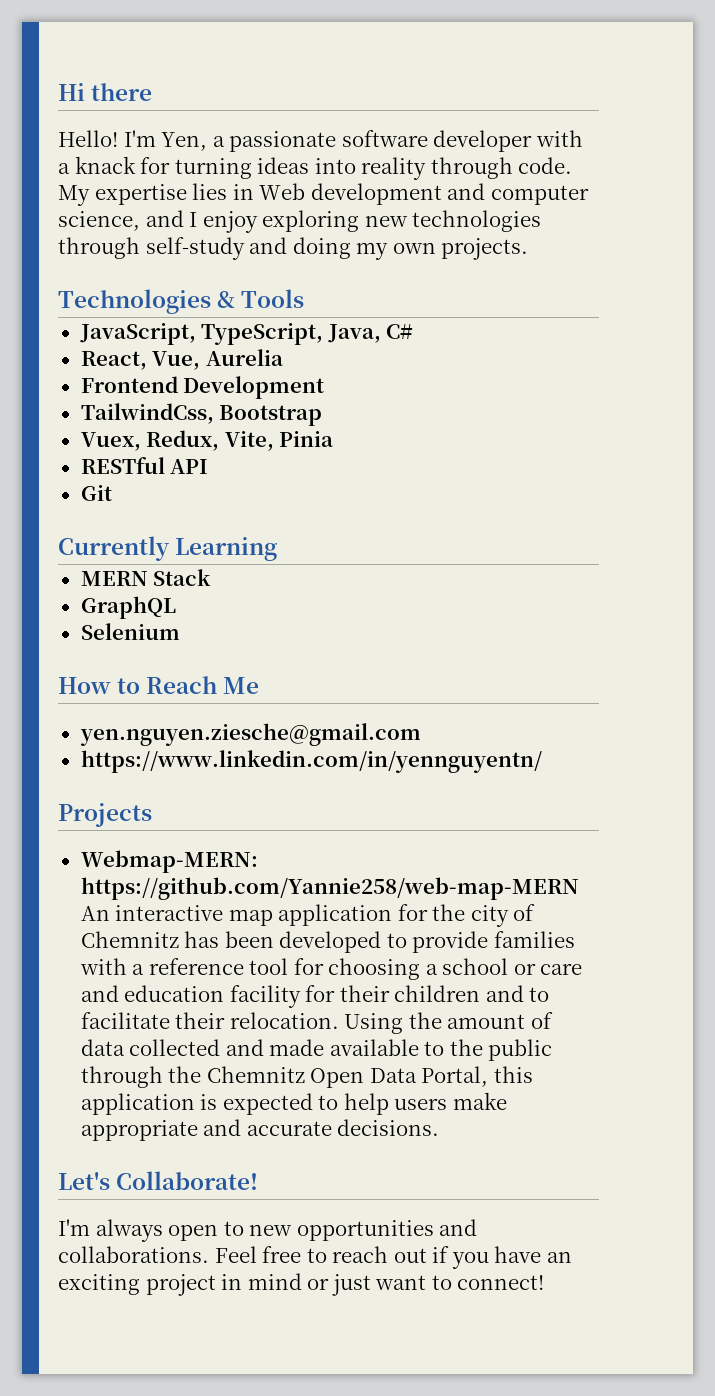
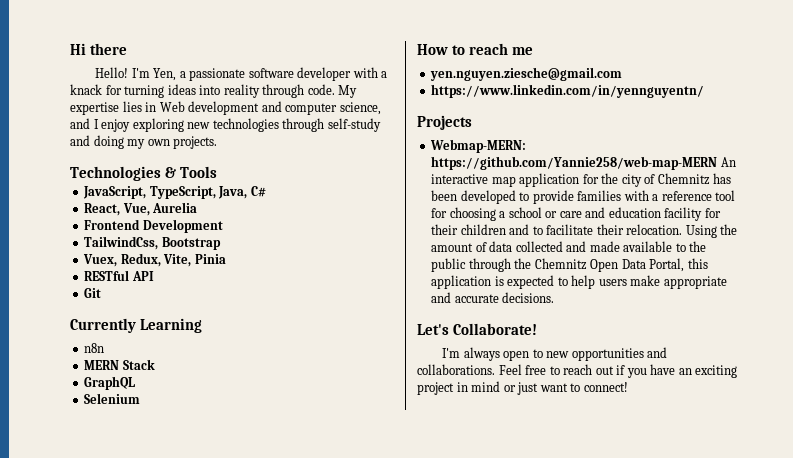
(278, 549) none -> [84,343,105,353] // n8n
[146,676,260,694] Reach Me -> [469,43,534,55] reach me

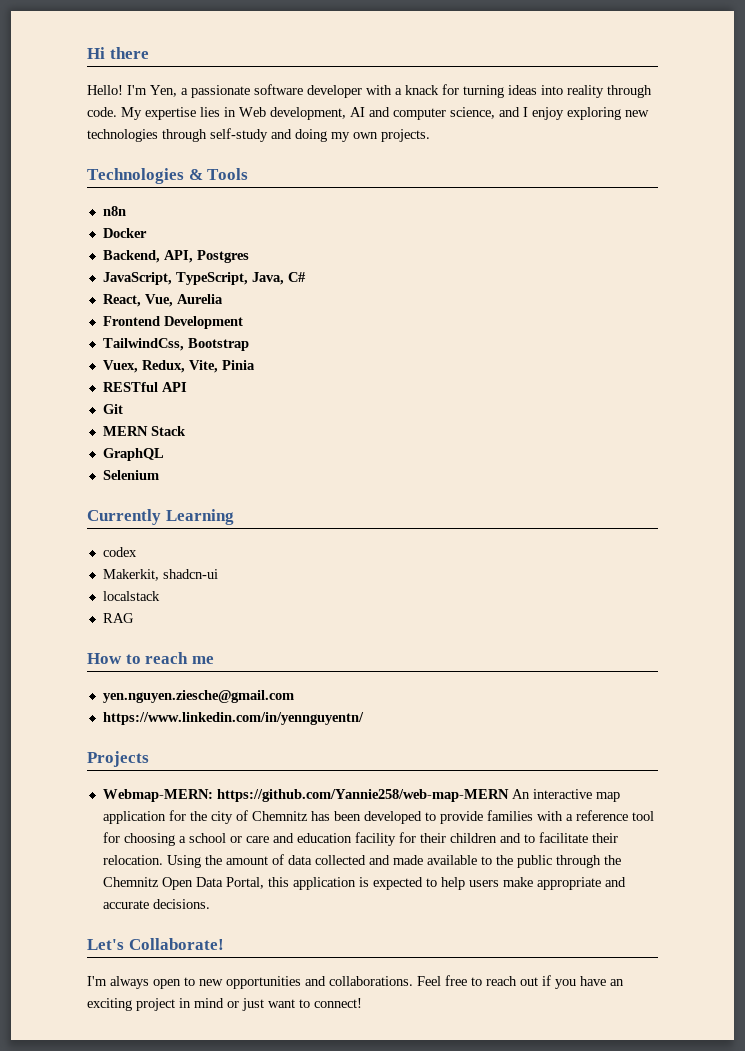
[188,101,260,115] development -> [270,107,365,120] development, AI
(218, 172) none -> [102,206,126,216] [102,228,147,238] [102,250,249,263] // n8n // Docker // Backend, API, Postgres
[70,318,203,333] [84,343,105,353] // Currently Learning // n8n -> (123, 409) none
(141, 398) none -> [87,509,234,525] [102,547,137,557] [102,569,218,581] [102,591,160,601] [102,613,134,623] // Currently Learning // codex // Makerkit, shadcn-ui // localstack // RAG

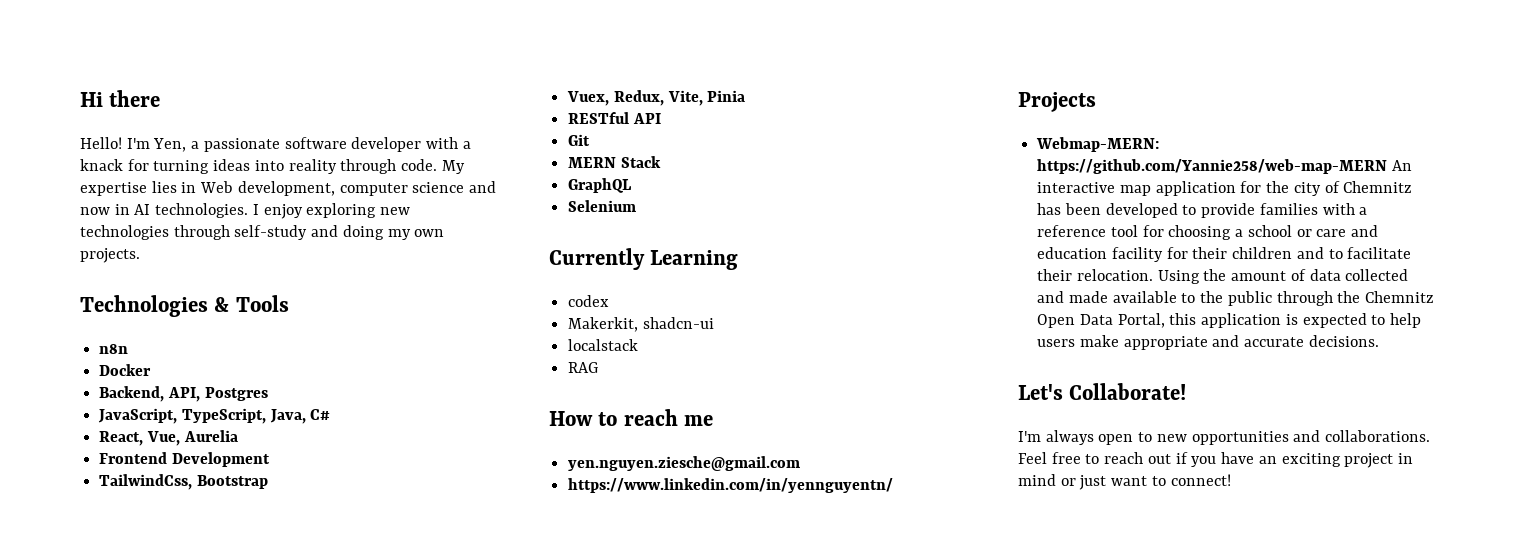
[350,107,520,120] AI and computer science, and -> [339,181,497,196] [80,203,249,218] computer science and now in AI technologies.

